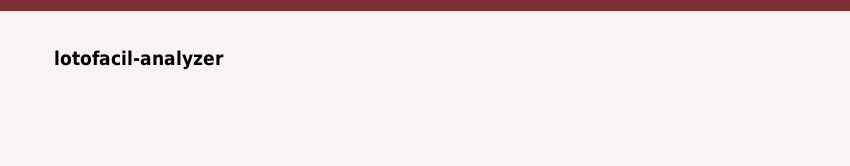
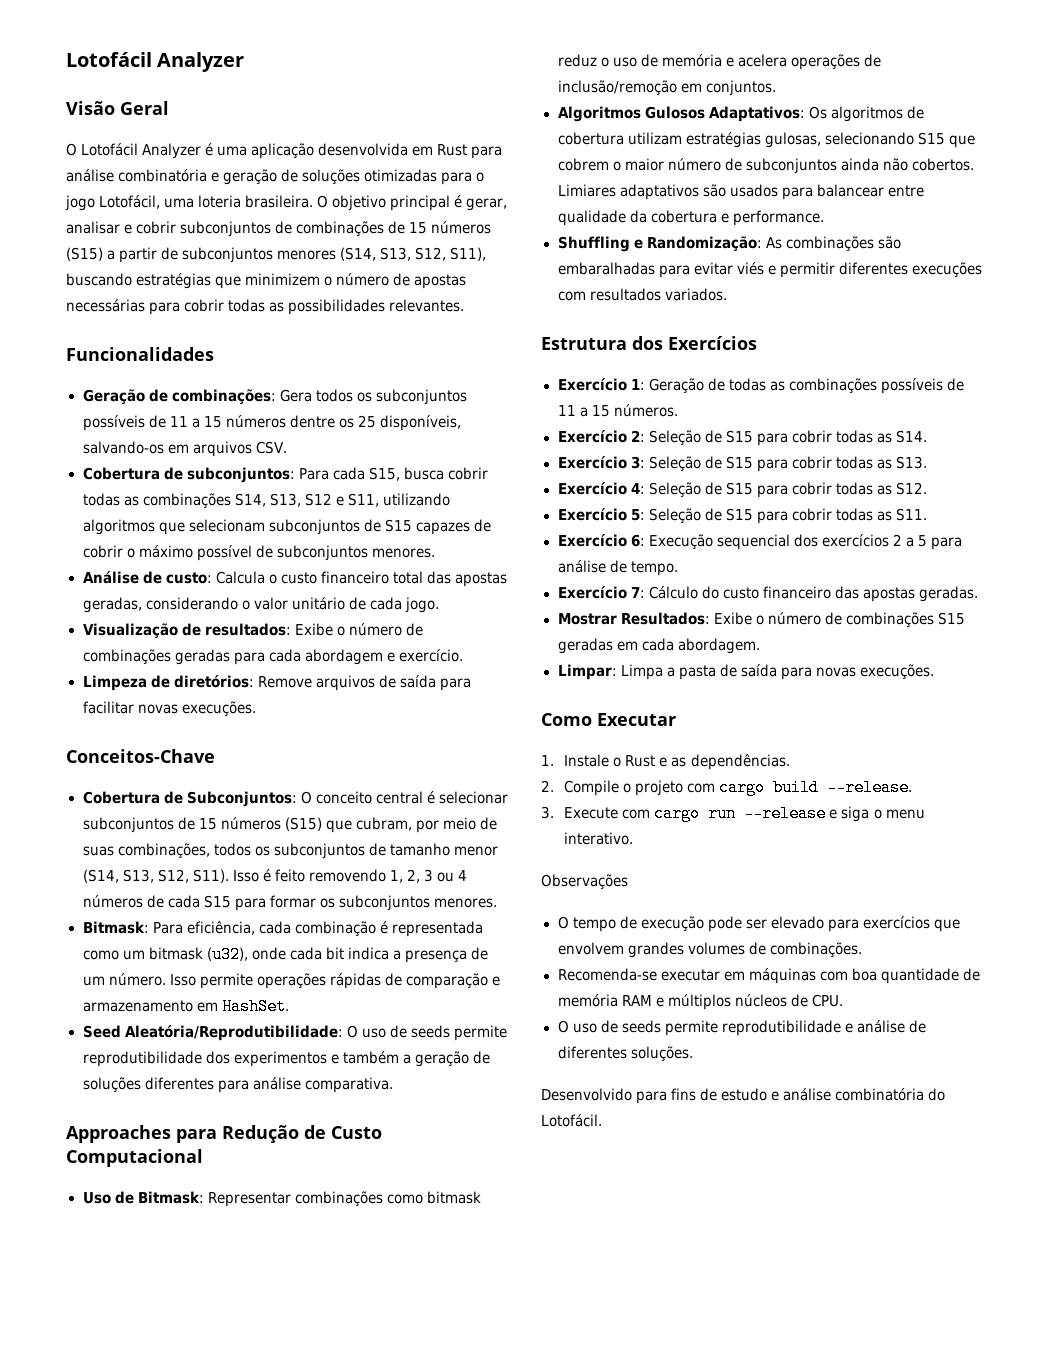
[54,50,224,70] lotofacil-analyzer -> [66,52,245,72] [66,101,169,115] [66,143,503,159] [66,169,485,185] [65,195,508,211] [66,221,492,237] [66,247,487,263] [66,273,467,289] [66,299,465,315] [66,347,214,361] [82,389,467,405] [82,415,461,431] [82,441,287,457] [82,467,488,483] [82,493,450,508] [82,519,491,535] [82,545,435,561] [82,571,507,587] [82,597,439,613] [82,623,423,638] [82,649,463,665] [82,675,471,691] [82,701,256,716] [66,749,215,763] [82,791,508,807] [82,817,497,833] [82,843,498,859] [82,869,468,883] [82,895,497,911] [82,921,483,937] [82,946,489,963] [82,973,500,989] [82,998,289,1015] [82,1025,507,1041] [82,1051,490,1067] [82,1077,393,1093] [66,1125,382,1143] [66,1149,203,1167] [82,1191,481,1207] [557,54,881,70] [557,80,776,96] [557,106,924,122] [557,132,975,148] [557,158,974,174] [557,184,924,200] [557,210,824,226] [557,236,901,252] [557,262,982,278] [557,288,727,301] [541,336,757,350] [557,378,964,394] [557,404,678,417] [557,430,927,446] [557,456,927,472] [557,482,927,498] [557,508,927,524] [557,534,962,550] [557,560,678,576] [557,586,978,602] [557,612,965,627] [557,638,760,654] [557,664,934,680] [541,713,676,726] [541,754,790,770] [541,779,913,796] [541,805,925,822] [564,832,634,845] [541,874,628,889] [557,916,960,932] [557,942,862,958] [557,968,980,984] [557,994,843,1010] [557,1020,926,1036] [557,1046,693,1061] [541,1088,946,1104] [541,1114,602,1127] Lotofácil Analyzer // Visão Geral // O Lotofácil Analyzer é uma aplicação desenvolvida em Rust para análise combinatória e geração de soluções otimizadas para o jogo Lotofácil, uma loteria brasileira. O objetivo principal é gerar, analisar e cobrir subconjuntos de combinações de 15 números (S15) a partir de subconjuntos menores (S14, S13, S12, S11), buscando estratégias que minimizem o número de apostas necessárias para cobrir todas as possibilidades relevantes. // Funcionalidades // Geração de combinações: Gera todos os subconjuntos possíveis de 11 a 15 números dentre os 25 disponíveis, salvando-os em arquivos CSV. // Cobertura de subconjuntos: Para cada S15, busca cobrir todas as combinações S14, S13, S12 e S11, utilizando algoritmos que selecionam subconjuntos de S15 capazes de cobrir o máximo possível de subconjuntos menores. // Análise de custo: Calcula o custo financeiro total das apostas geradas, considerando o valor unitário de cada jogo. // Visualização de resultados: Exibe o número de combinações geradas para cada abordagem e exercício. // Limpeza de diretórios: Remove arquivos de saída para facilitar novas execuções. // Conceitos-Chave // Cobertura de Subconjuntos: O conceito central é selecionar subconjuntos de 15 números (S15) que cubram, por meio de suas combinações, todos os subconjuntos de tamanho menor (S14, S13, S12, S11). Isso é feito removendo 1, 2, 3 ou 4 números de cada S15 para formar os subconjuntos menores. // Bitmask: Para eficiência, cada combinação é representada como um bitmask (u32), onde cada bit indica a presença de um número. Isso permite operações rápidas de comparação e armazenamento em HashSet. // Seed Aleatória/Reprodutibilidade: O uso de seeds permite reprodutibilidade dos experimentos e também a geração de soluções diferentes para análise comparativa. // Approaches para Redução de Custo Computacional // Uso de Bitmask: Representar combinações como bitmask reduz o uso de memória e acelera operações de inclusão/remoção em conjuntos. // Algoritmos Gulosos Adaptativos: Os algoritmos de cobertura utilizam estratégias gulosas, selecionando S15 que cobrem o maior número de subconjuntos ainda não cobertos. Limiares adaptativos são usados para balancear entre qualidade da cobertura e performance. // Shuffling e Randomização: As combinações são embaralhadas para evitar viés e permitir diferentes execuções com resultados variados. // Estrutura dos Exercícios // Exercício 1: Geração de todas as combinações possíveis de 11 a 15 números. // Exercício 2: Seleção de S15 para cobrir todas as S14. // Exercício 3: Seleção de S15 para cobrir todas as S13. // Exercício 4: Seleção de S15 para cobrir todas as S12. // Exercício 5: Seleção de S15 para cobrir todas as S11. // Exercício 6: Execução sequencial dos exercícios 2 a 5 para análise de tempo. // Exercício 7: Cálculo do custo financeiro das apostas geradas. // Mostrar Resultados: Exibe o número de combinações S15 geradas em cada abordagem. // Limpar: Limpa a pasta de saída para novas execuções. // Como Executar // 1. Instale o Rust e as dependências. // 2. Compile o projeto com cargo build --release. // 3. Execute com cargo run --release e siga o menu interativo. // Observações // O tempo de execução pode ser elevado para exercícios que envolvem grandes volumes de combinações. // Recomenda-se executar em máquinas com boa quantidade de memória RAM e múltiplos núcleos de CPU. // O uso de seeds permite reprodutibilidade e análise de diferentes soluções. // Desenvolvido para fins de estudo e análise combinatória do Lotofácil.

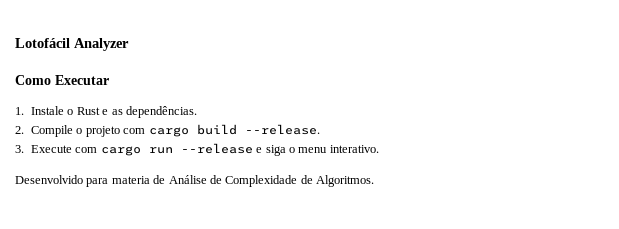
[66,52,245,72] [66,101,169,115] [66,143,503,159] [66,169,485,185] [65,195,508,211] [66,221,492,237] [66,247,487,263] [66,273,467,289] [66,299,465,315] [66,347,214,361] [82,389,467,405] [82,415,461,431] [82,441,287,457] [82,467,488,483] [82,493,450,508] [82,519,491,535] [82,545,435,561] [82,571,507,587] [82,597,439,613] [82,623,423,638] [82,649,463,665] [82,675,471,691] [82,701,256,716] [66,749,215,763] [82,791,508,807] [82,817,497,833] [82,843,498,859] [82,869,468,883] [82,895,497,911] [82,921,483,937] [82,946,489,963] [82,973,500,989] [82,998,289,1015] [82,1025,507,1041] [82,1051,490,1067] [82,1077,393,1093] [66,1125,382,1143] [66,1149,203,1167] [82,1191,481,1207] [557,54,881,70] [557,80,776,96] [557,106,924,122] [557,132,975,148] [557,158,974,174] [557,184,924,200] [557,210,824,226] [557,236,901,252] [557,262,982,278] [557,288,727,301] [541,336,757,350] [557,378,964,394] [557,404,678,417] [557,430,927,446] [557,456,927,472] [557,482,927,498] [557,508,927,524] [557,534,962,550] [557,560,678,576] [557,586,978,602] [557,612,965,627] [557,638,760,654] [557,664,934,680] Lotofácil Analyzer // Visão Geral // O Lotofácil Analyzer é uma aplicação desenvolvida em Rust para análise combinatória e geração de soluções otimizadas para o jogo Lotofácil, uma loteria brasileira. O objetivo principal é gerar, analisar e cobrir subconjuntos de combinações de 15 números (S15) a partir de subconjuntos menores (S14, S13, S12, S11), buscando estratégias que minimizem o número de apostas necessárias para cobrir todas as possibilidades relevantes. // Funcionalidades // Geração de combinações: Gera todos os subconjuntos possíveis de 11 a 15 números dentre os 25 disponíveis, salvando-os em arquivos CSV. // Cobertura de subconjuntos: Para cada S15, busca cobrir todas as combinações S14, S13, S12 e S11, utilizando algoritmos que selecionam subconjuntos de S15 capazes de cobrir o máximo possível de subconjuntos menores. // Análise de custo: Calcula o custo financeiro total das apostas geradas, considerando o valor unitário de cada jogo. // Visualização de resultados: Exibe o número de combinações geradas para cada abordagem e exercício. // Limpeza de diretórios: Remove arquivos de saída para facilitar novas execuções. // Conceitos-Chave // Cobertura de Subconjuntos: O conceito central é selecionar subconjuntos de 15 números (S15) que cubram, por meio de suas combinações, todos os subconjuntos de tamanho menor (S14, S13, S12, S11). Isso é feito removendo 1, 2, 3 ou 4 números de cada S15 para formar os subconjuntos menores. // Bitmask: Para eficiência, cada combinação é representada como um bitmask (u32), onde cada bit indica a presença de um número. Isso permite operações rápidas de comparação e armazenamento em HashSet. // Seed Aleatória/Reprodutibilidade: O uso de seeds permite reprodutibilidade dos experimentos e também a geração de soluções diferentes para análise comparativa. // Approaches para Redução de Custo Computacional // Uso de Bitmask: Representar combinações como bitmask reduz o uso de memória e acelera operações de inclusão/remoção em conjuntos. // Algoritmos Gulosos Adaptativos: Os algoritmos de cobertura utilizam estratégias gulosas, selecionando S15 que cobrem o maior número de subconjuntos ainda não cobertos. Limiares adaptativos são usados para balancear entre qualidade da cobertura e performance. // Shuffling e Randomização: As combinações são embaralhadas para evitar viés e permitir diferentes execuções com resultados variados. // Estrutura dos Exercícios // Exercício 1: Geração de todas as combinações possíveis de 11 a 15 números. // Exercício 2: Seleção de S15 para cobrir todas as S14. // Exercício 3: Seleção de S15 para cobrir todas as S13. // Exercício 4: Seleção de S15 para cobrir todas as S12. // Exercício 5: Seleção de S15 para cobrir todas as S11. // Exercício 6: Execução sequencial dos exercícios 2 a 5 para análise de tempo. // Exercício 7: Cálculo do custo financeiro das apostas geradas. // Mostrar Resultados: Exibe o número de combinações S15 geradas em cada abordagem. // Limpar: Limpa a pasta de saída para novas execuções. -> [15,38,129,51] Lotofácil Analyzer
[541,874,628,889] [557,916,960,932] [557,942,862,958] [557,968,980,984] [557,994,843,1010] [557,1020,926,1036] [557,1046,693,1061] [541,1088,946,1104] [541,1114,602,1127] Observações // O tempo de execução pode ser elevado para exercícios que envolvem grandes volumes de combinações. // Recomenda-se executar em máquinas com boa quantidade de memória RAM e múltiplos núcleos de CPU. // O uso de seeds permite reprodutibilidade e análise de diferentes soluções. // Desenvolvido para fins de estudo e análise combinatória do Lotofácil. -> [15,175,374,187] Desenvolvido para materia de Análise de Complexidade de Algoritmos.

